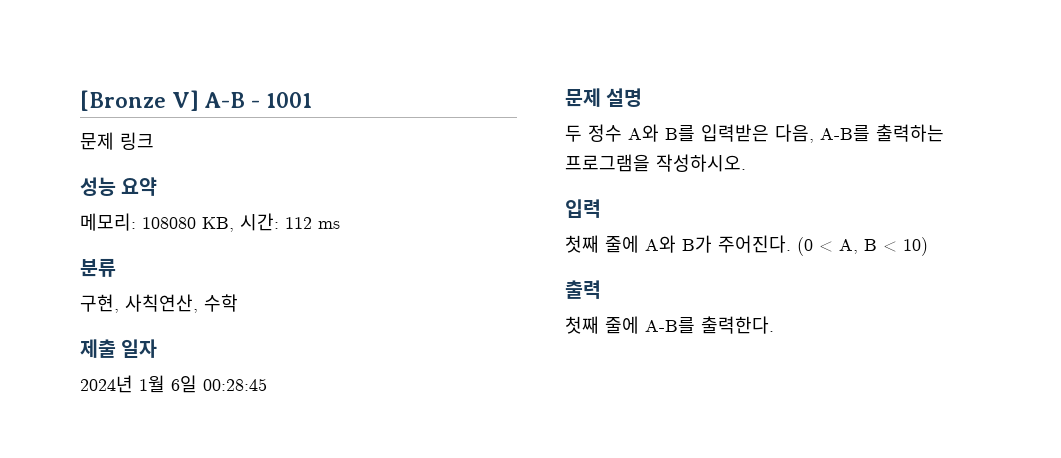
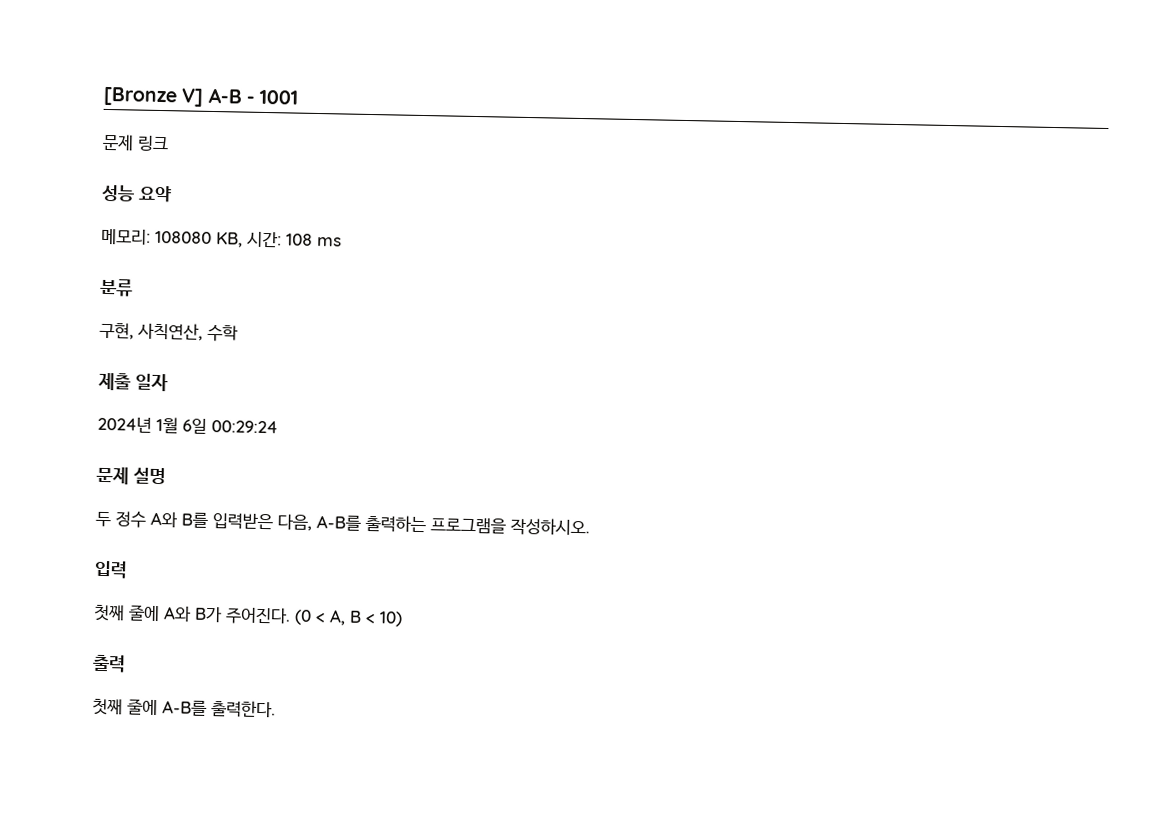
[285,217,312,229] 112 -> [286,233,313,246] 108
[203,378,267,391] 00:28:45 -> [211,420,278,434] 00:29:24

